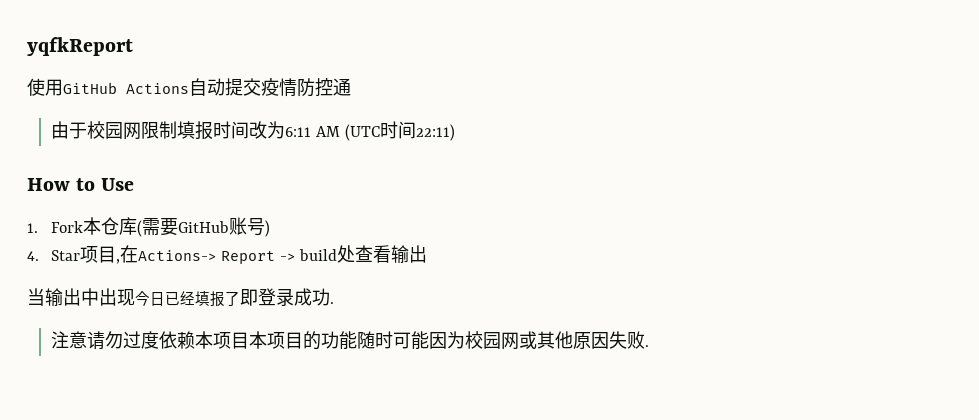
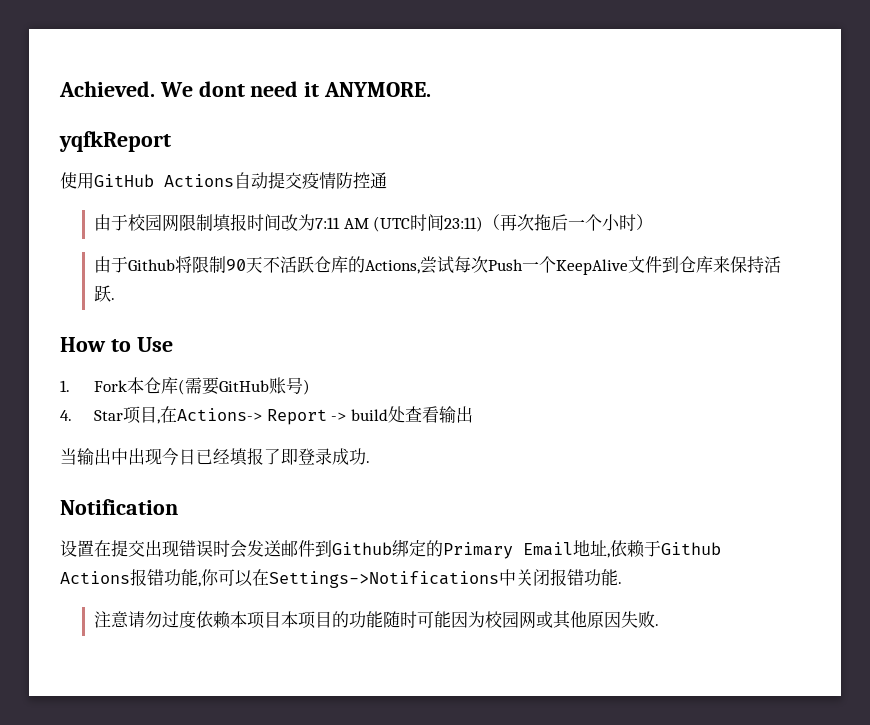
(27, 46) none -> [59,81,432,97] Achieved. We dont need it ANYMORE. //
[285,127,312,137] 6:11 -> [314,217,340,229] 7:11
[415,124,455,141] 22:11) -> [444,214,654,232] [93,256,781,275] [93,285,115,302] 23:11)（再次拖后一个小时） // 由于Github将限制90天不活跃仓库的Actions,尝试每次Push一个KeepAlive文件到仓库来保持活跃.
(334, 303) none -> [60,499,178,515] [60,539,721,559] [60,569,622,588] // Notification // 设置在提交出现错误时会发送邮件到Github绑定的Primary Email地址,依赖于Github Actions报错功能,你可以在Settings->Notifications中关闭报错功能.

